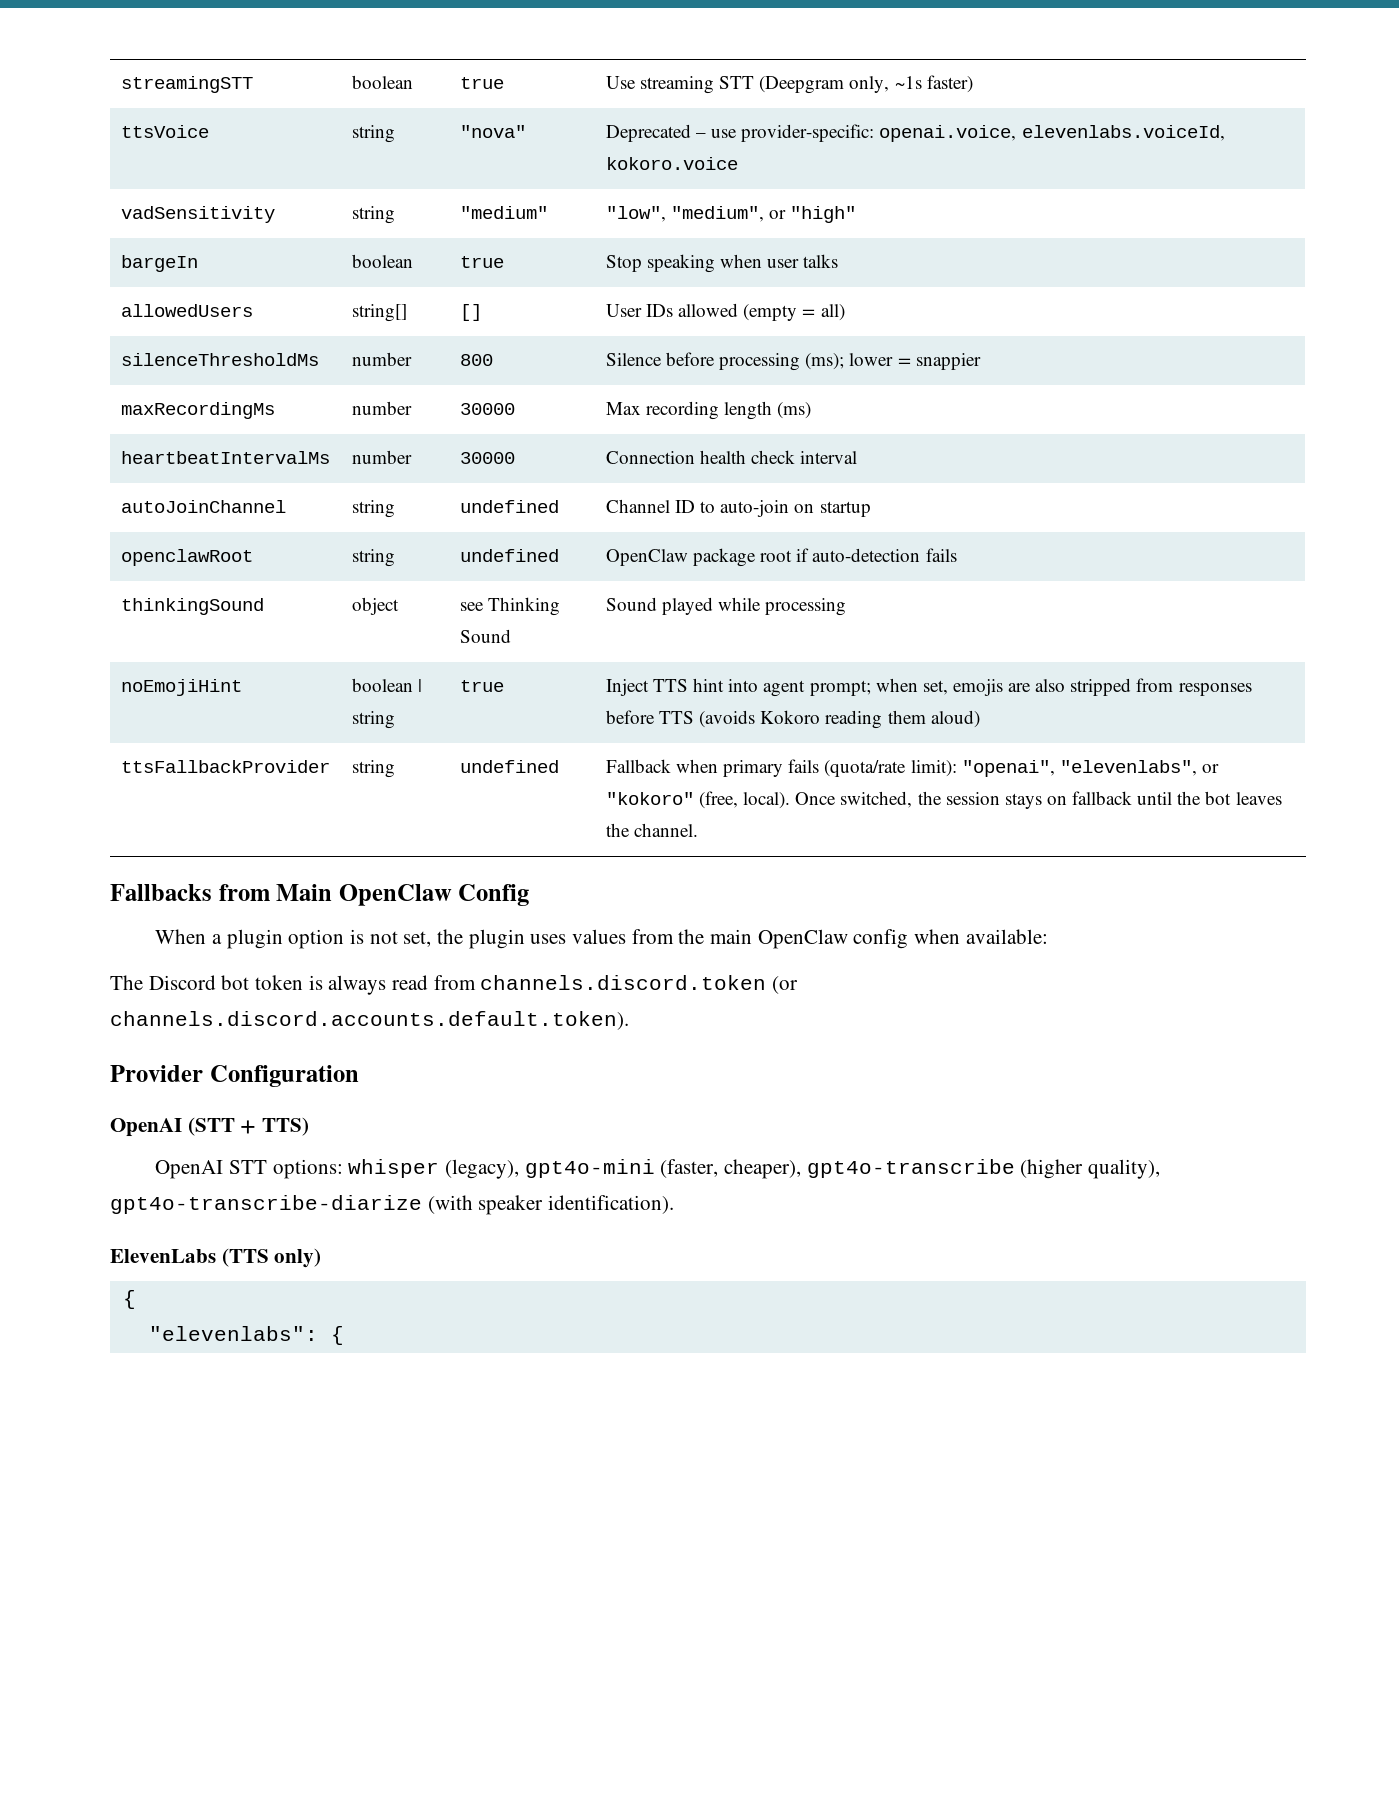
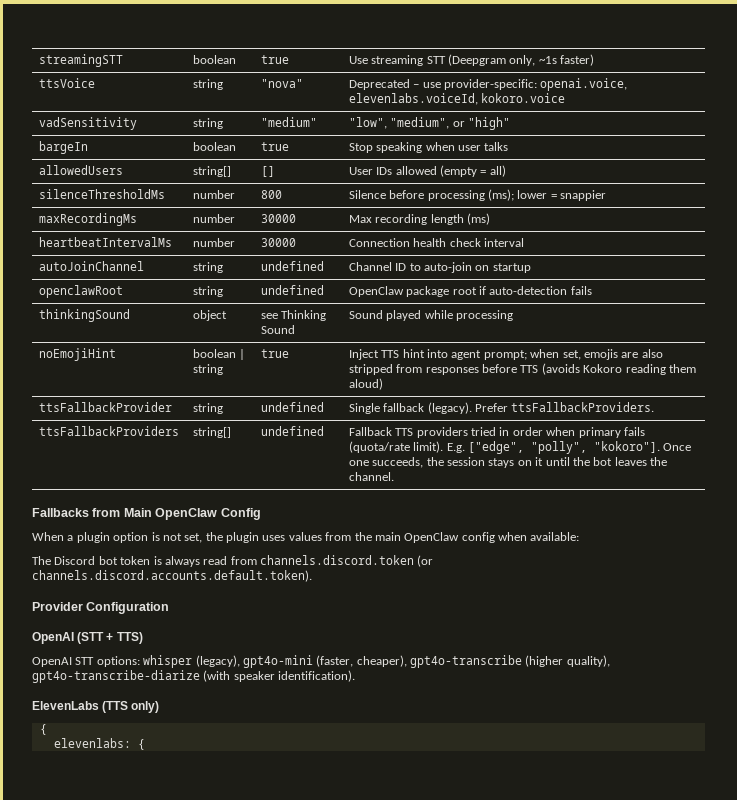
[605,759,1219,777] [605,791,913,809] Fallback when primary fails (quota/rate limit): "openai", "elevenlabs", or "kokoro" (free, local). Once switched, -> [348,402,655,414] [38,426,179,436] [192,427,231,438] [260,426,324,436] [348,427,645,438] [348,441,692,454] [348,457,424,468] Single fallback (legacy). Prefer ttsFallbackProviders. // ttsFallbackProviders | string[] | undefined | Fallback TTS providers tried in order when primary fails (quota/rate limit). E.g. ["edge", "polly", "kokoro"]. Once one succeeds,
[1072,791,1133,805] fallback -> [535,457,544,466] it
[148,1326,318,1341] "elevenlabs": -> [53,738,131,748] elevenlabs:

